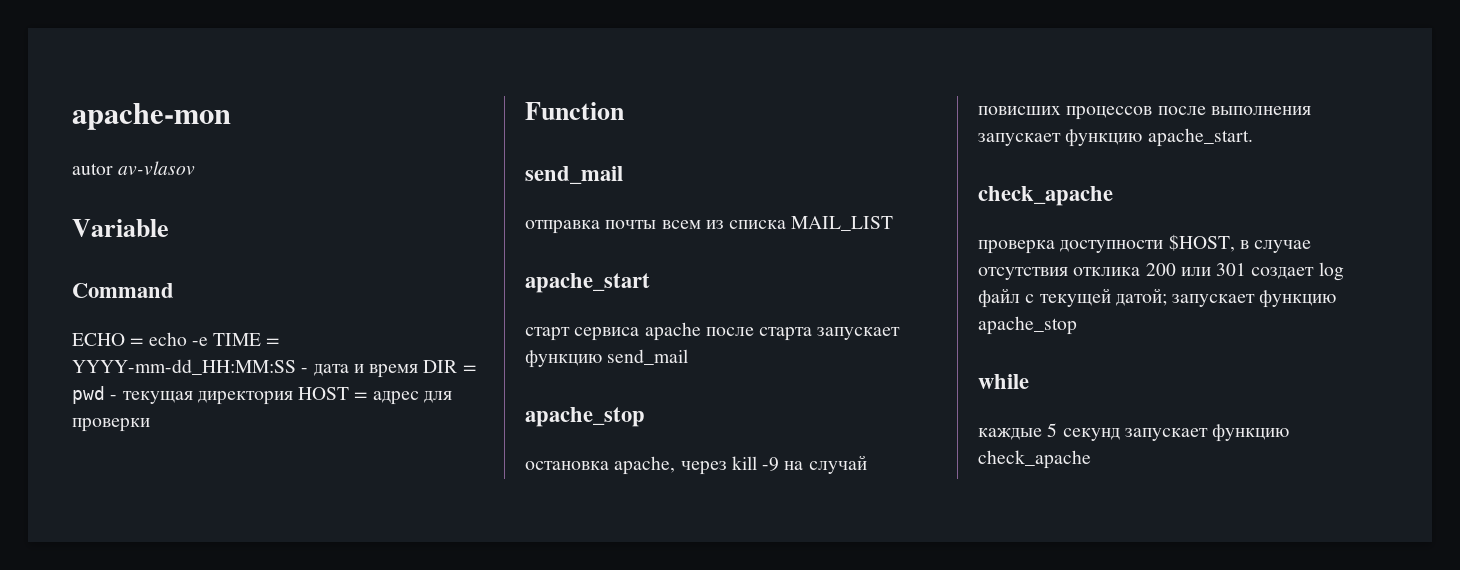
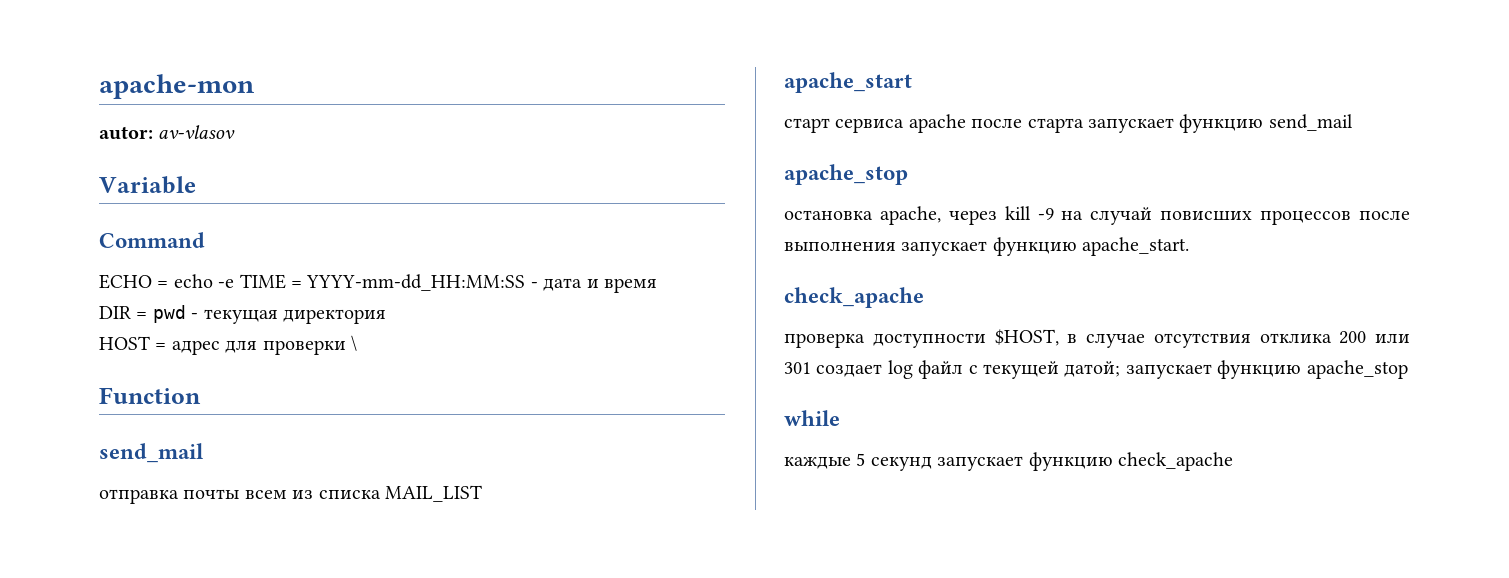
[72,163,113,175] autor -> [99,126,153,140] autor:
(419, 371) none -> (657, 285) //
(293, 398) none -> (386, 316) //
(150, 425) none -> [351,335,357,351] \

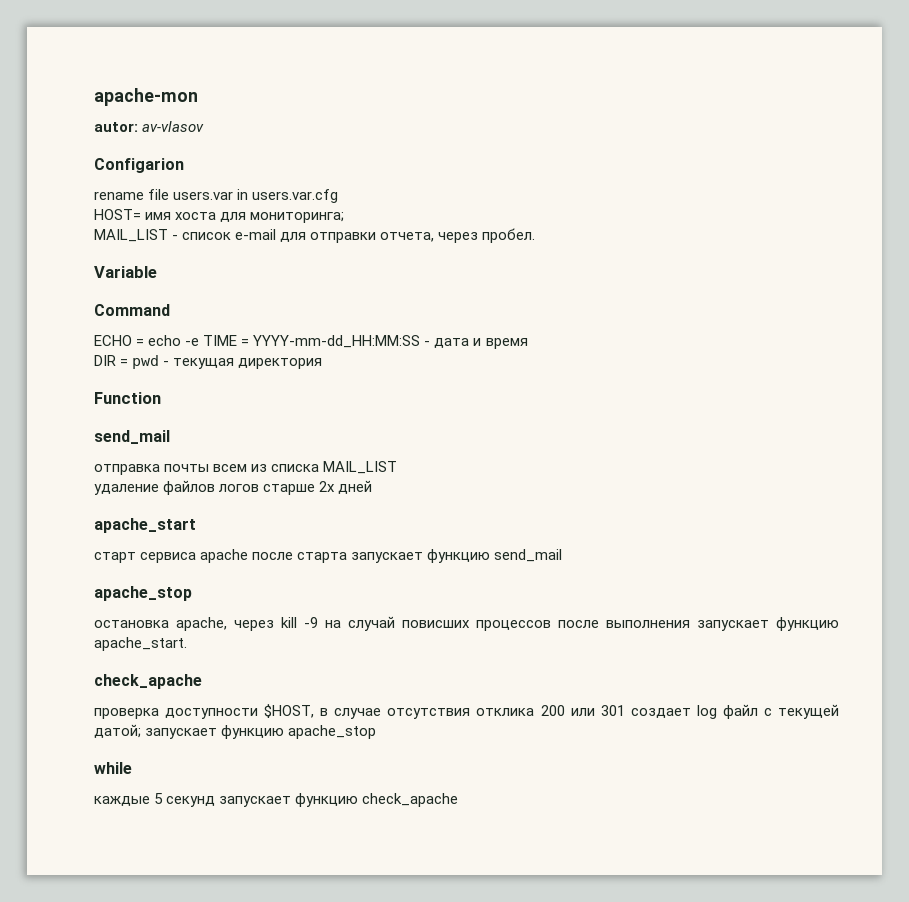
(236, 132) none -> [94,158,184,173] [94,189,339,203] [94,209,345,223] [94,228,536,243] // Configarion // rename file users.var in users.var.cfg // HOST= имя хоста для мониторинга; // MAIL_LIST - список e-mail для отправки отчета, через пробел.
[99,335,357,355] // HOST = адрес для проверки \ -> (323, 363) none
(482, 493) none -> [94,480,373,495] // удаление файлов логов старше 2х дней

